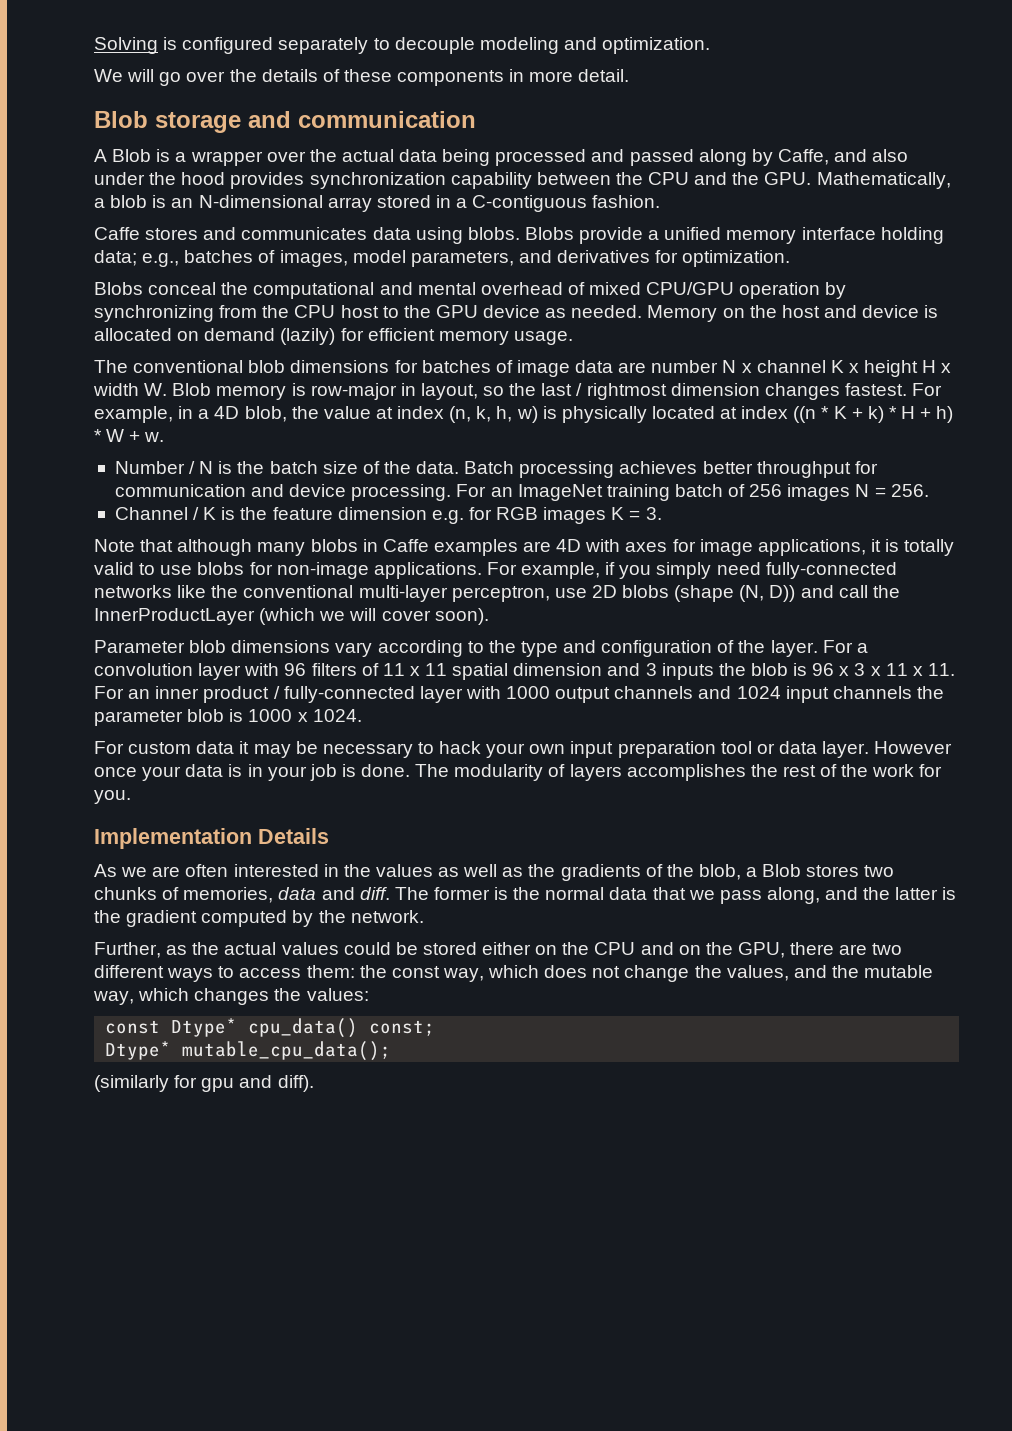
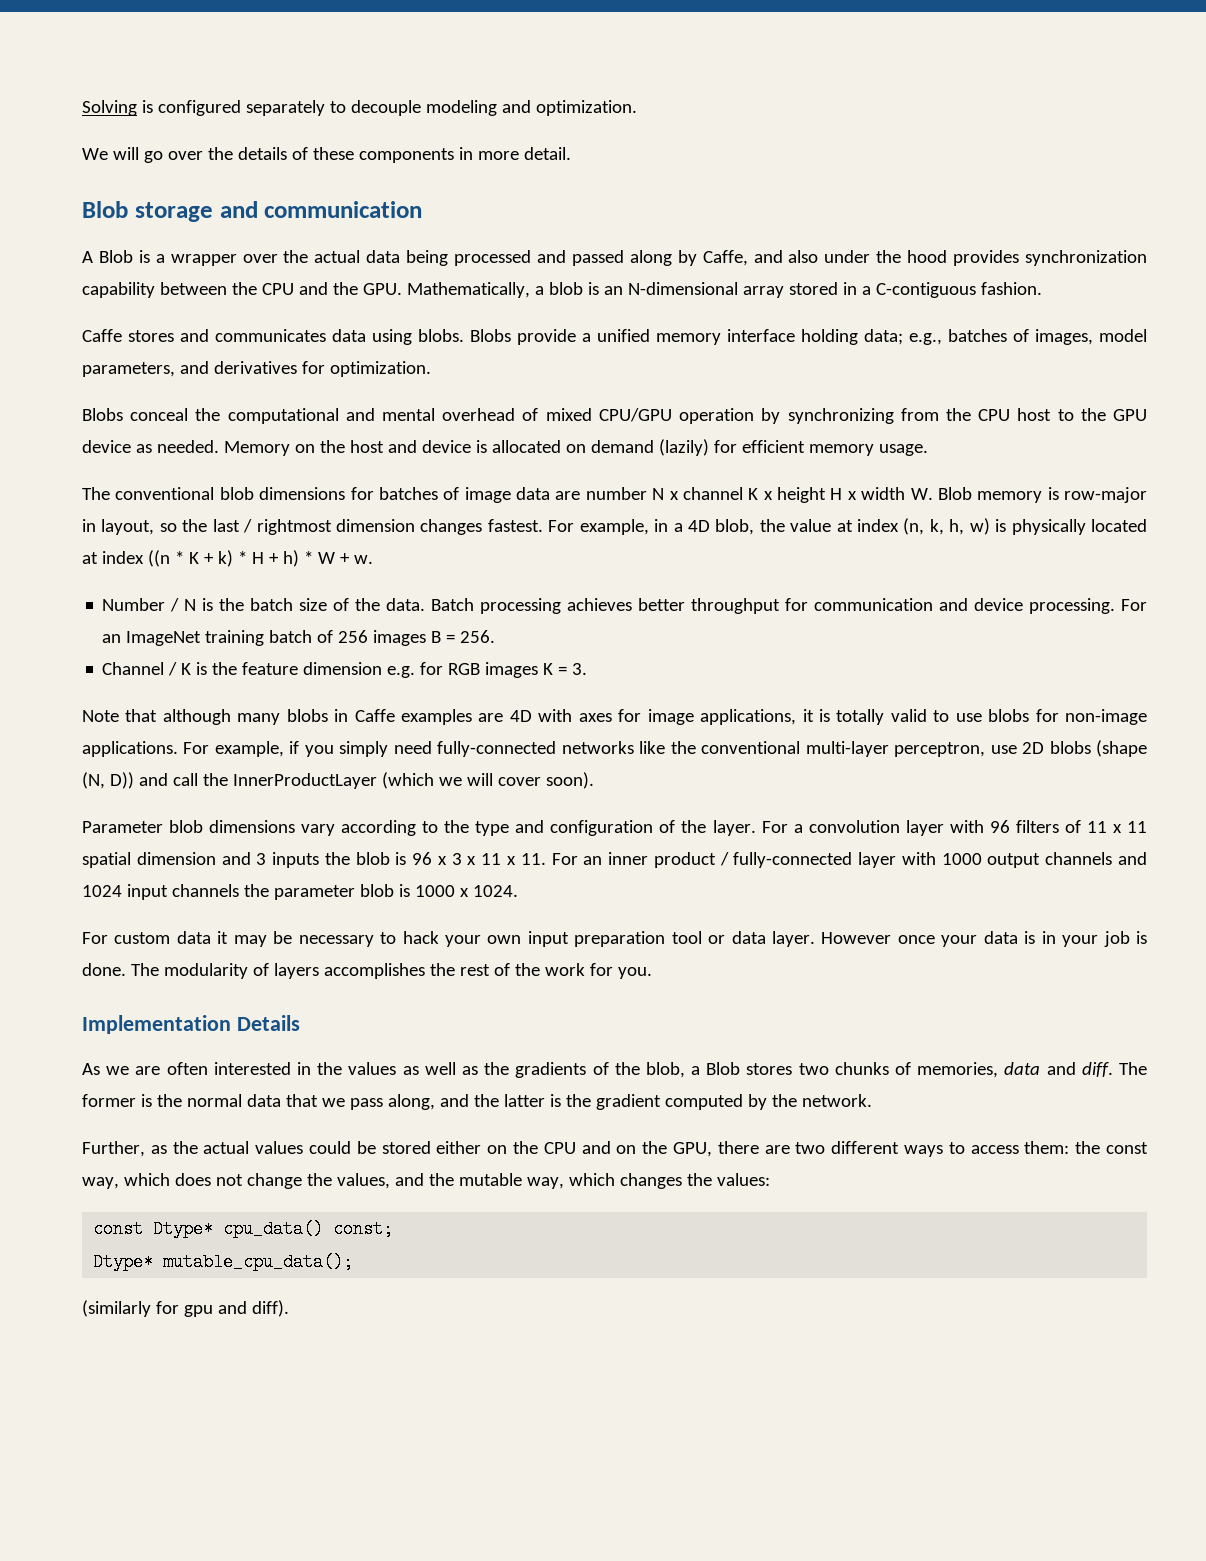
[855,484,870,497] N -> [431,631,442,643] B

